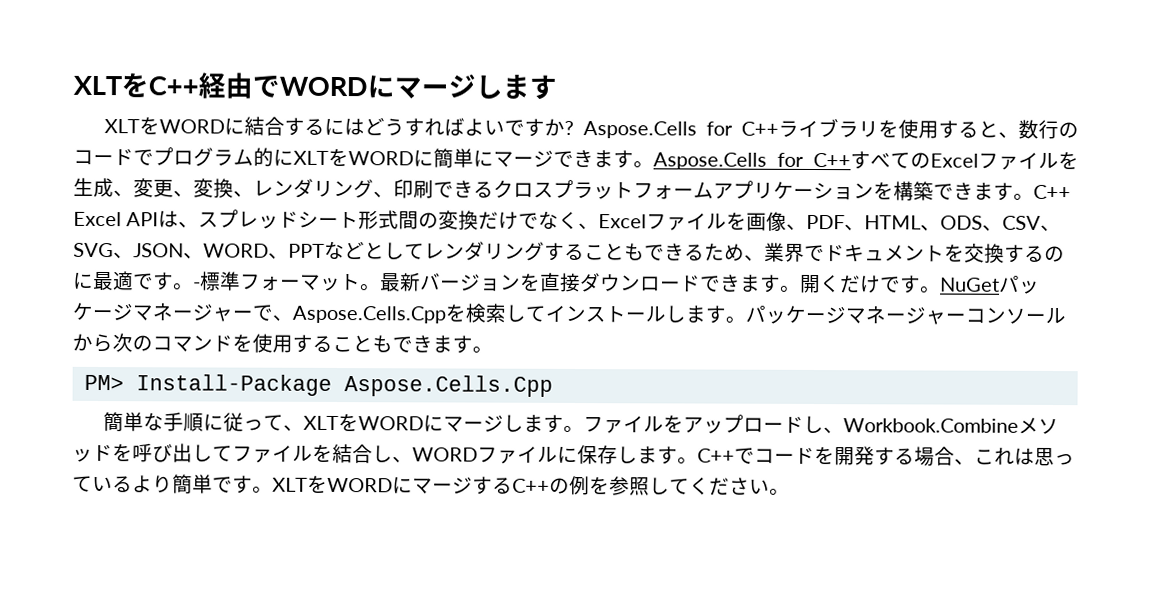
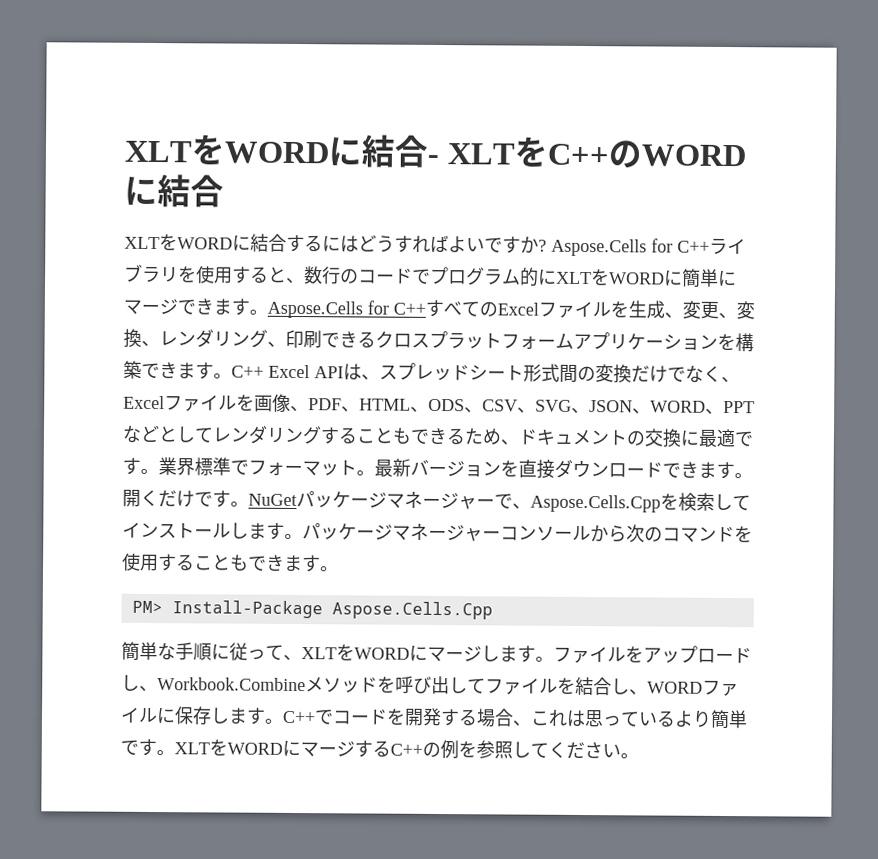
[73,72,557,100] XLTをC++経由でWORDにマージします -> [124,134,746,169] [124,174,224,208] XLTをWORDに結合- XLTをC++のWORDに結合
[764,242,825,262] 業界で -> (519, 442) none
[944,243,1065,264] を交換するの -> [626,428,682,448] の交換
[193,271,241,291] -標準 -> [158,457,249,476] 業界標準で

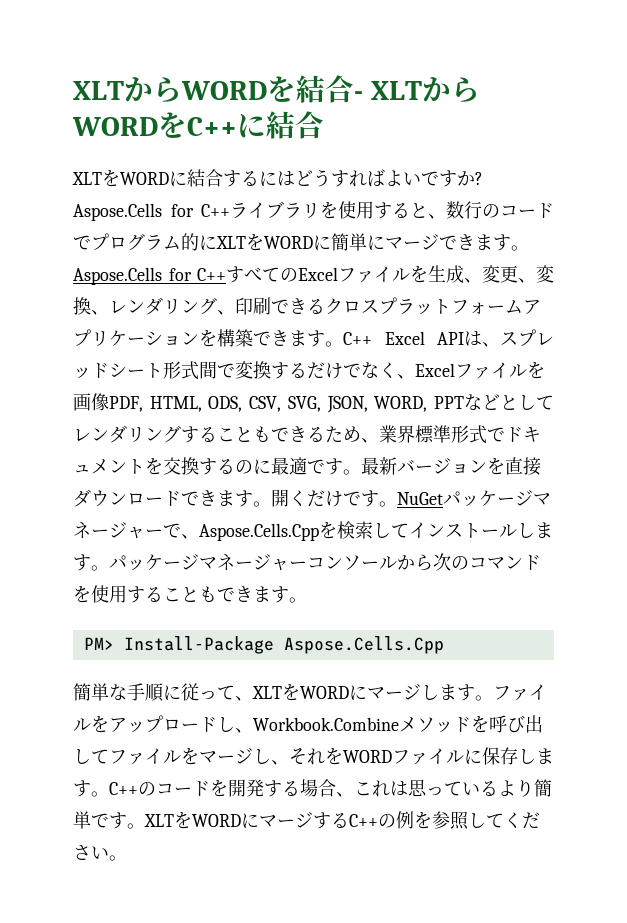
[124,134,363,167] XLTをWORDに -> [73,76,296,103] XLTからWORDを
[513,136,746,169] をC++のWORD -> [421,77,480,103] [72,112,237,138] からWORDをC++
[577,364,632,384] の変換 -> [217,361,307,379] で変換する
[290,398,724,415] 、PDF、HTML、ODS、CSV、SVG、JSON、WORD、 -> [109,396,428,413] PDF, HTML, ODS, CSV, SVG, JSON, WORD,
[518,428,753,448] [122,457,357,477] ドキュメントの交換に最適です。業界標準でフォーマット -> [379,425,541,444] [73,457,343,475] 業界標準形式でドキュメントを交換するのに最適です
[575,676,648,696] 結合し、 -> [199,747,343,765] マージし、それを
[314,709,334,725] で -> [138,782,156,796] の

